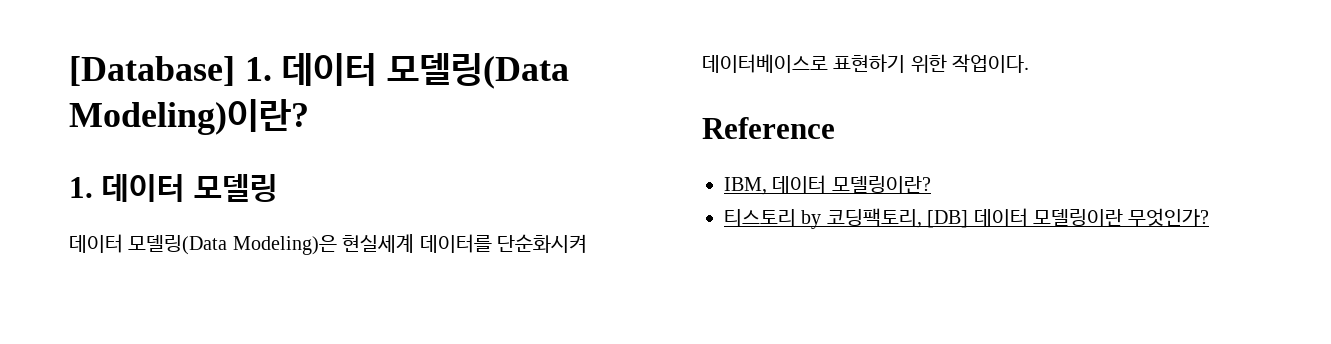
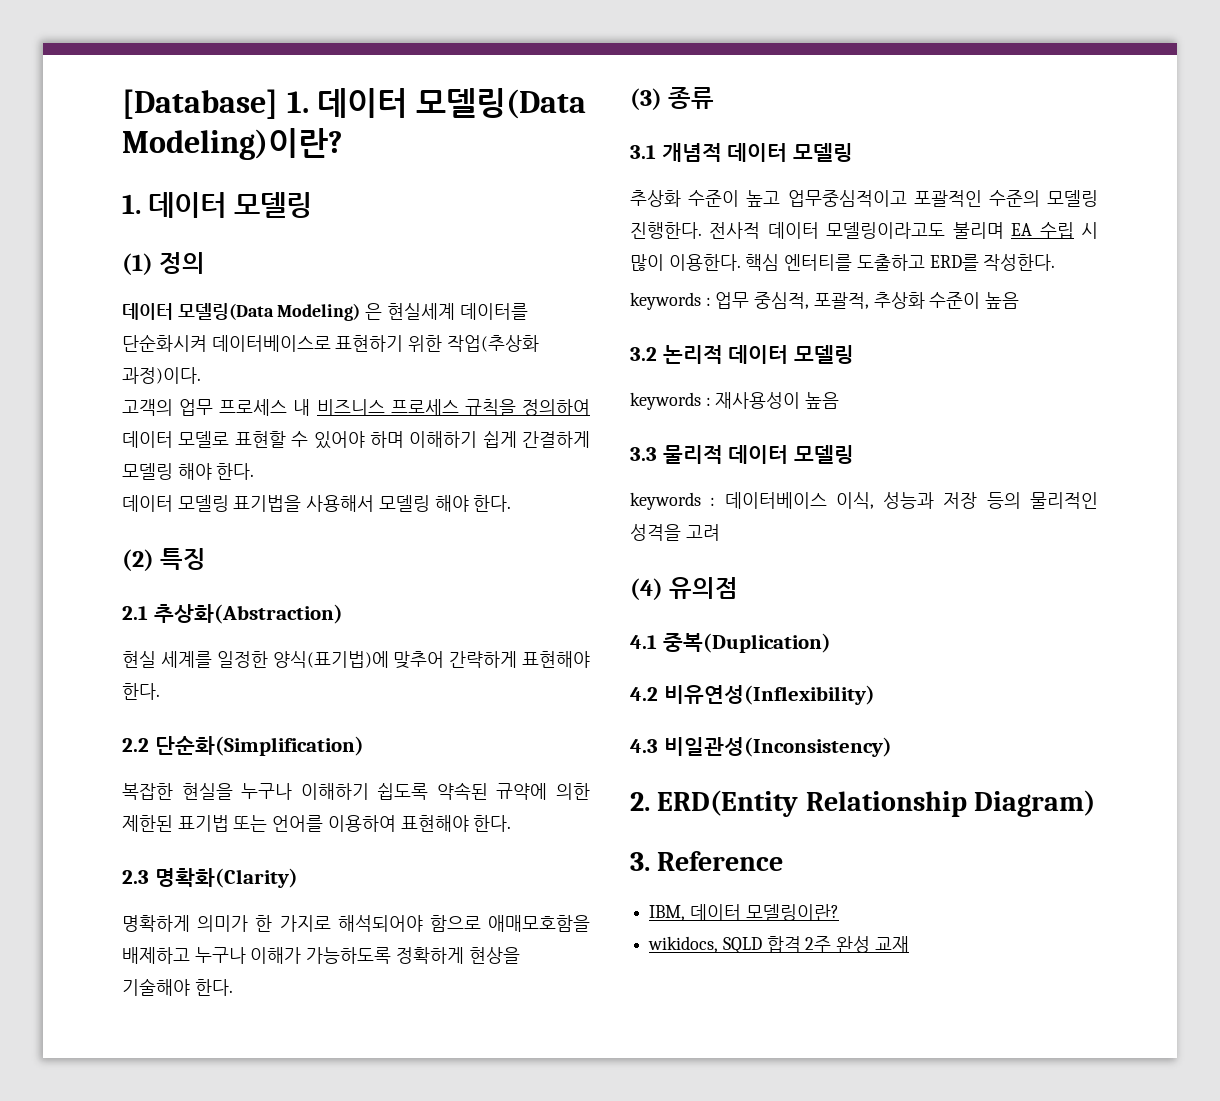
[69,234,337,255] // 데이터 모델링(Data Modeling)은 -> [122,252,206,275] [122,303,383,321] // (1) 정의 // 데이터 모델링(Data Modeling) 은
[952,54,1030,73] [702,117,835,139] [724,175,931,195] [724,208,1210,229] 작업이다. // Reference // IBM, 데이터 모델링이란? // 티스토리 by 코딩팩토리, [DB] 데이터 모델링이란 무엇인가? -> [446,335,539,352] [122,367,201,384] [122,399,590,416] [122,431,590,449] [122,463,255,480] [122,495,512,512] [122,548,207,571] [122,604,343,624] [122,651,590,669] [122,683,160,700] [122,736,364,756] [122,782,590,800] [122,815,512,832] [122,868,298,888] [122,915,590,932] [122,947,520,964] [122,978,233,996] [630,87,715,110] [630,143,853,162] [630,190,1098,207] [630,222,1098,239] [630,254,1056,271] [630,292,1020,310] [630,345,854,364] [630,392,840,410] [630,445,854,464] [630,492,1098,510] [630,524,720,541] [630,577,739,600] [630,633,831,653] [630,685,875,705] [630,737,892,757] [630,790,1096,817] [630,851,784,871] [649,904,839,921] [648,936,909,954] 작업(추상화 과정)이다. // 고객의 업무 프로세스 내 비즈니스 프로세스 규칙을 정의하여 데이터 모델로 표현할 수 있어야 하며 이해하기 쉽게 간결하게 모델링 해야 한다. // 데이터 모델링 표기법을 사용해서 모델링 해야 한다. // (2) 특징 // 2.1 추상화(Abstraction) // 현실 세계를 일정한 양식(표기법)에 맞추어 간략하게 표현해야 한다. // 2.2 단순화(Simplification) // 복잡한 현실을 누구나 이해하기 쉽도록 약속된 규약에 의한 제한된 표기법 또는 언어를 이용하여 표현해야 한다. // 2.3 명확화(Clarity) // 명확하게 의미가 한 가지로 해석되어야 함으로 애매모호함을 배제하고 누구나 이해가 가능하도록 정확하게 현상을 기술해야 한다. // (3) 종류 // 3.1 개념적 데이터 모델링 // 추상화 수준이 높고 업무중심적이고 포괄적인 수준의 모델링 진행한다. 전사적 데이터 모델링이라고도 불리며 EA 수립 시 많이 이용한다. 핵심 엔터티를 도출하고 ERD를 작성한다. // keywords : 업무 중심적, 포괄적, 추상화 수준이 높음 // 3.2 논리적 데이터 모델링 // keywords : 재사용성이 높음 // 3.3 물리적 데이터 모델링 // keywords : 데이터베이스 이식, 성능과 저장 등의 물리적인 성격을 고려 // (4) 유의점 // 4.1 중복(Duplication) // 4.2 비유연성(Inflexibility) // 4.3 비일관성(Inconsistency) // 2. ERD(Entity Relationship Diagram) // 3. Reference // IBM, 데이터 모델링이란? // wikidocs, SQLD 합격 2주 완성 교재

